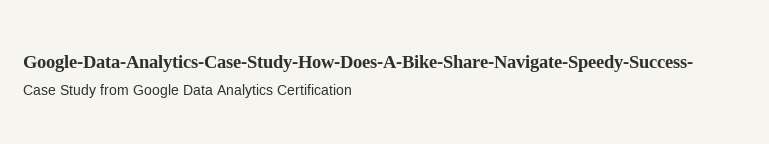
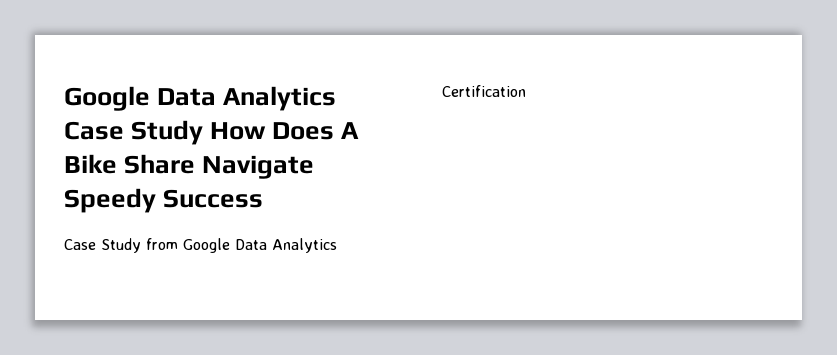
[23,55,693,72] Google-Data-Analytics-Case-Study-How-Does-A-Bike-Share-Navigate-Speedy-Success- -> [64,86,337,111] [64,120,360,145] [64,154,315,179] [64,188,264,213] Google Data Analytics Case Study How Does A Bike Share Navigate Speedy Success

